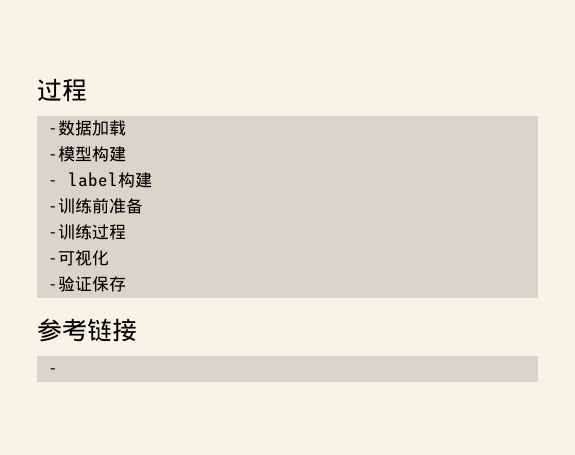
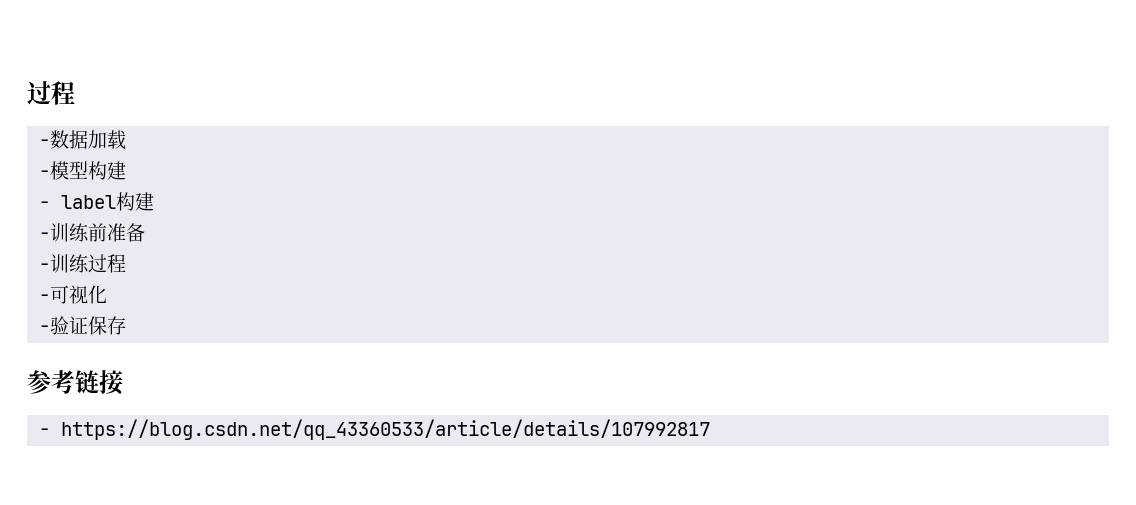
(58, 371) none -> [61,419,711,440] https://blog.csdn.net/qq_43360533/article/details/107992817

